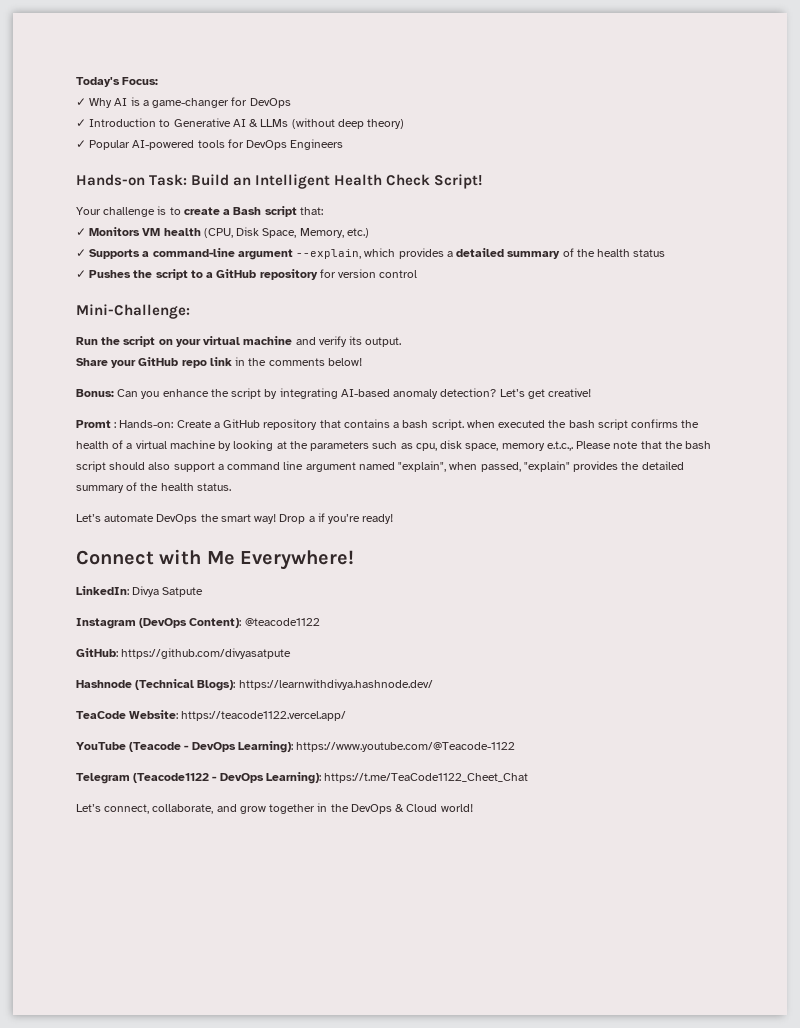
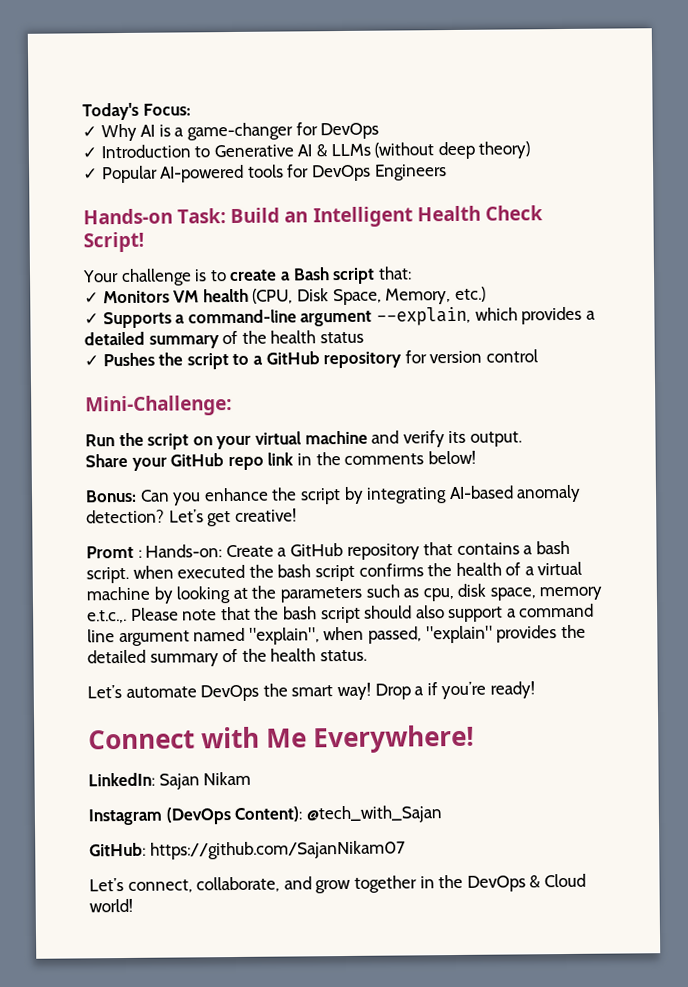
[132,586,204,597] Divya Satpute -> [158,771,252,790] Sajan Nikam
[244,618,320,626] @teacode1122 -> [305,805,442,824] @tech_with_Sajan
[121,648,292,659] [76,679,433,691] [76,710,347,721] [76,741,516,753] [76,772,529,784] https://github.com/divyasatpute // Hashnode (Technical Blogs): https://learnwithdivya.hashnode.dev/ // TeaCode Website: https://teacode1122.vercel.app/ // YouTube (Teacode - DevOps Learning): https://www.youtube.com/@Teacode-1122 // Telegram (Teacode1122 - DevOps Learning): https://t.me/TeaCode1122_Cheet_Chat -> [149,840,406,860] https://github.com/SajanNikam07

